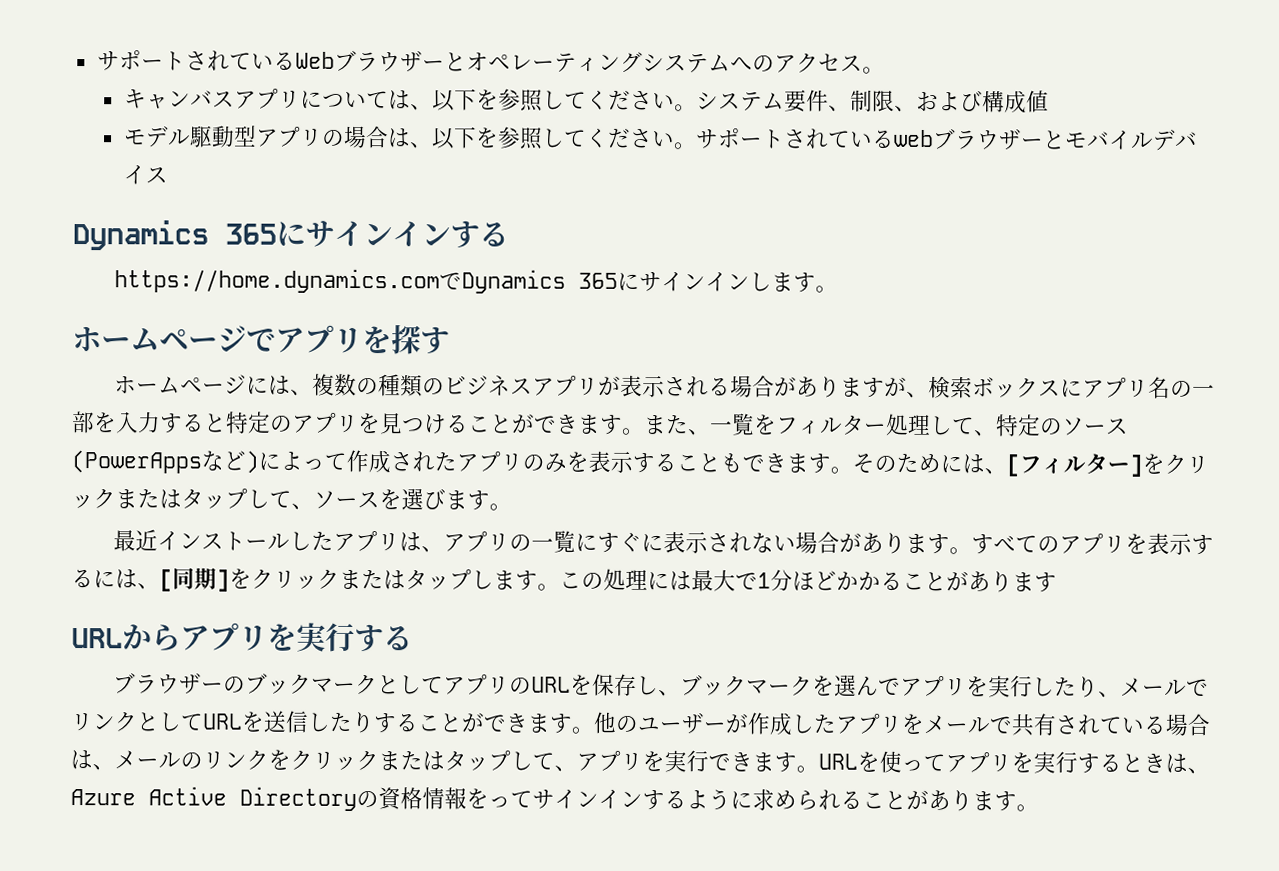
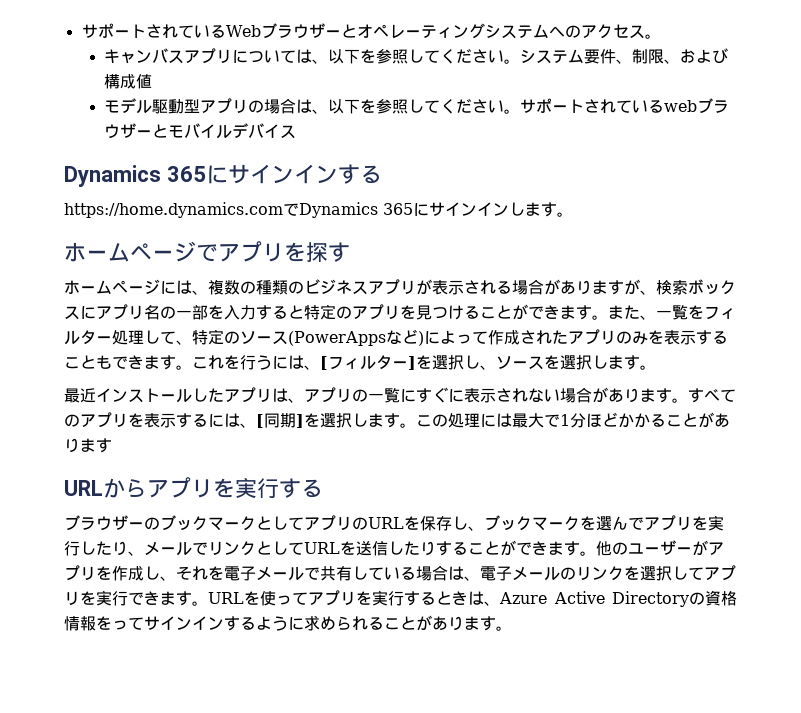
[852,452,941,474] そのため -> [192,355,272,370] これを行う
[1164,454,1209,474] [71,488,292,509] クリックまたはタップして -> [432,355,480,370] 選択し
[423,488,446,510] び -> [576,355,608,370] 択し
[251,569,472,590] クリックまたはタップ -> [320,413,352,428] 選択
[747,712,925,736] 作成したアプリを -> [708,542,724,555] [64,565,256,581] アプリを作成し、それを電子
[1055,714,1101,735] され -> [352,566,368,580] し
(115, 767) none -> [480,566,512,581] 電子
[290,750,577,772] クリックまたはタップして、 -> [640,566,704,581] 選択して

